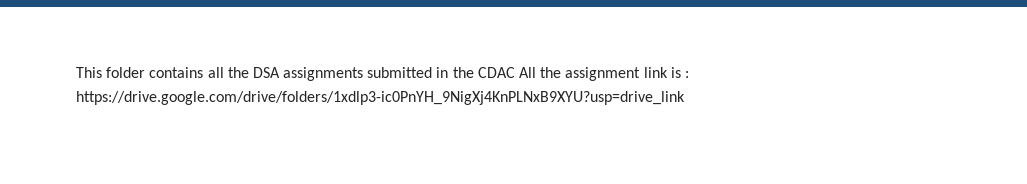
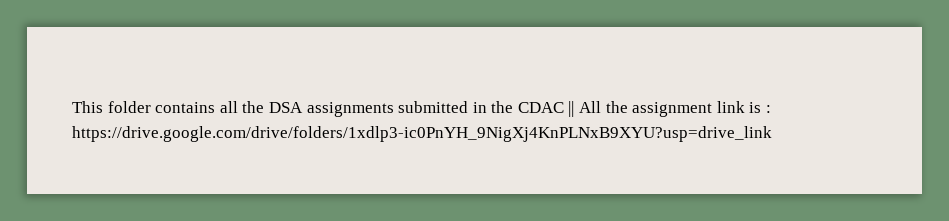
(515, 72) none -> [568,101,575,117] ||

